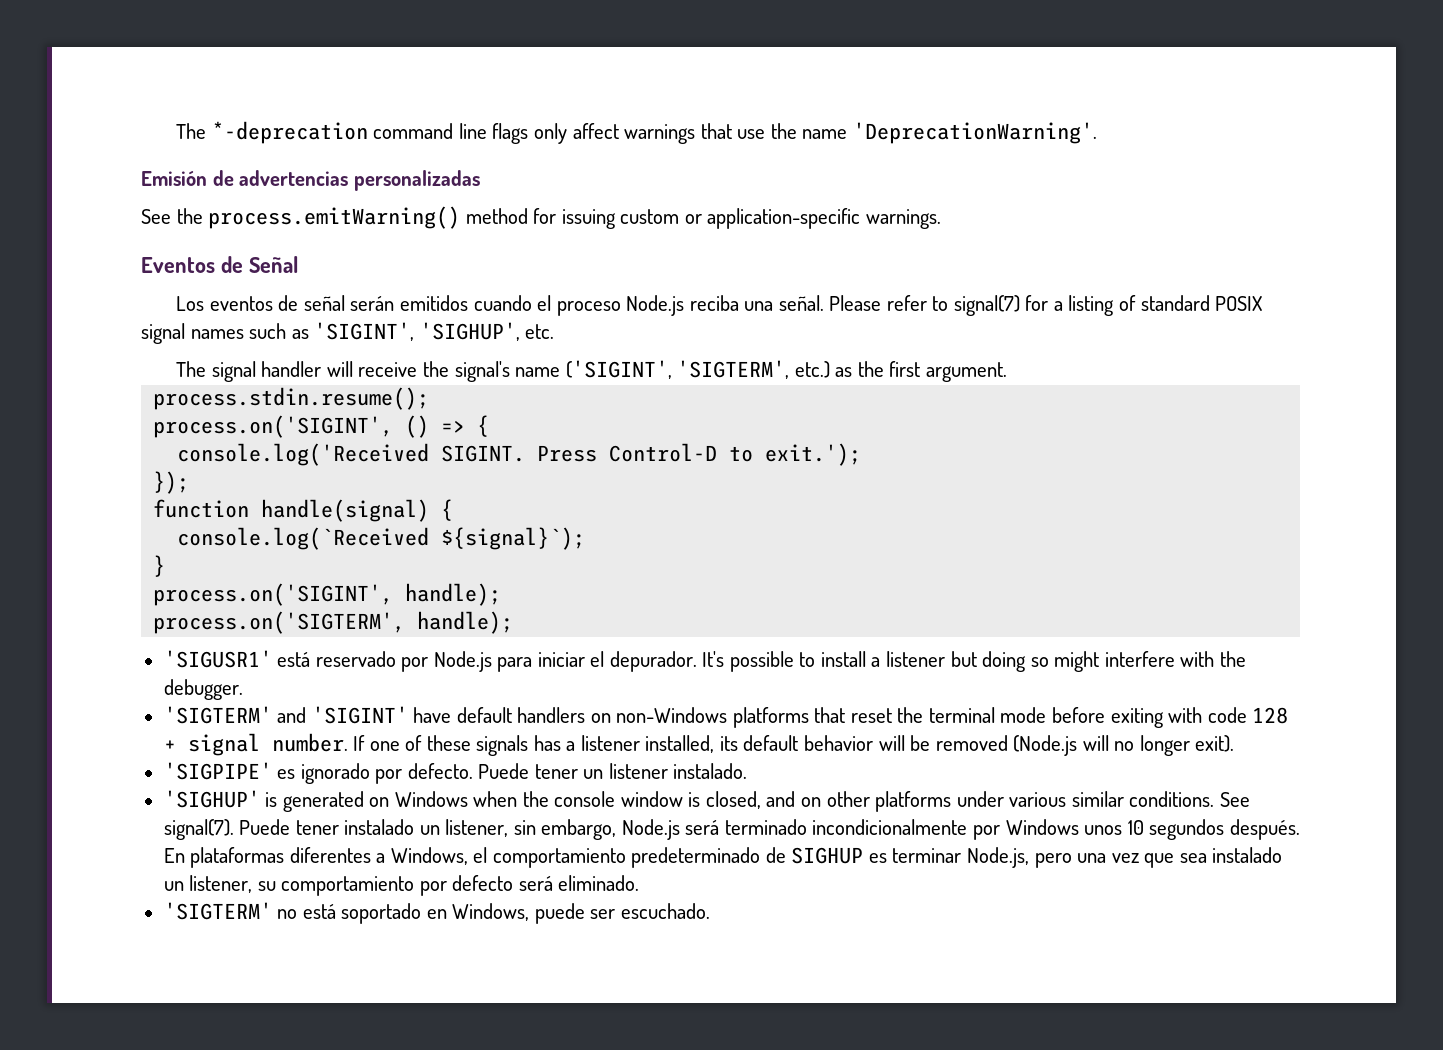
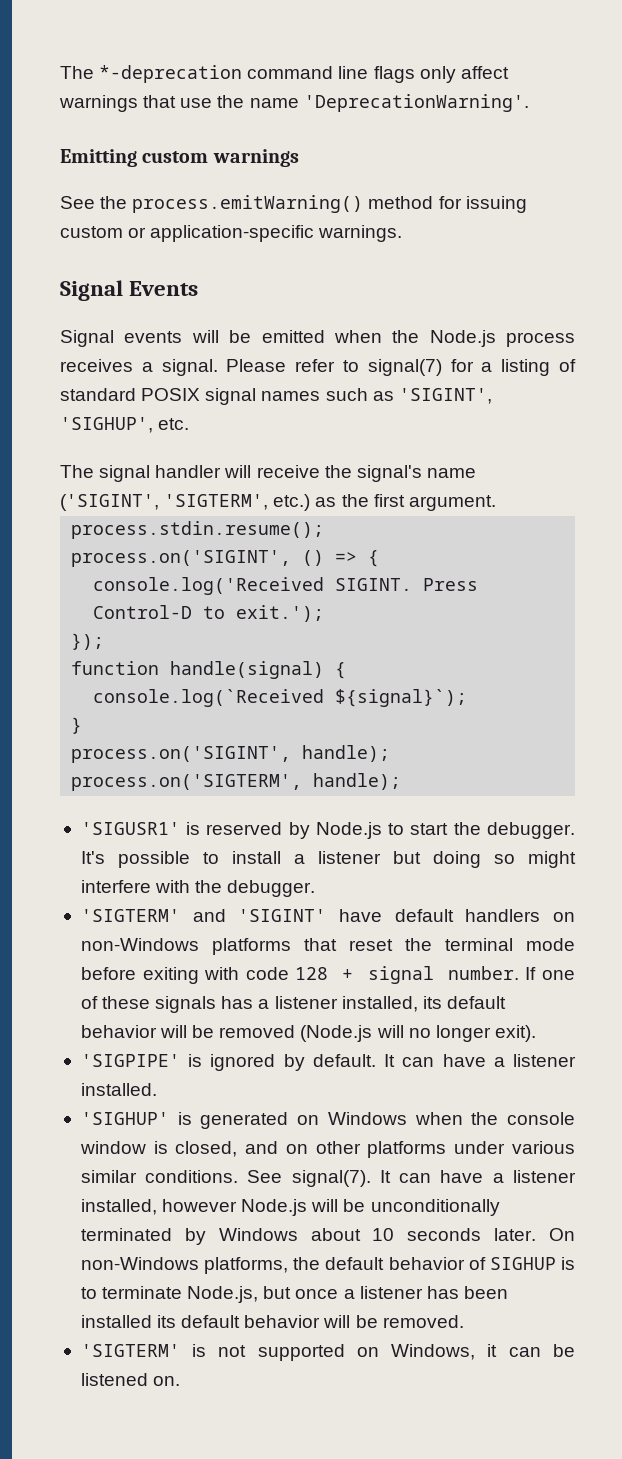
[141,170,480,191] Emisión de advertencias personalizadas -> [60,149,299,167] Emitting custom warnings
[141,256,298,273] [176,295,824,316] Eventos de Señal // Los eventos de señal serán emitidos cuando el proceso Node.js reciba una señal. -> [60,280,199,301] [60,330,575,347] [60,359,218,376] Signal Events // Signal events will be emitted when the Node.js process receives a signal.
[277,651,697,672] está reservado por Node.js para iniciar el depurador. -> [186,822,575,839] is reserved by Node.js to start the debugger.
[277,763,748,784] es ignorado por defecto. Puede tener un listener instalado. -> [188,1054,577,1071] [80,1083,157,1096] is ignored by default. It can have a listener installed.
[239,819,1300,840] [163,847,1283,868] [163,875,640,896] [163,902,710,924] Puede tener instalado un listener, sin embargo, Node.js será terminado incondicionalmente por Windows unos 10 segundos después. En plataformas diferentes a Windows, el comportamiento predeterminado de SIGHUP es terminar Node.js, pero una vez que sea instalado un listener, su comportamiento por defecto será eliminado. // 'SIGTERM' no está soportado en Windows, puede ser escuchado. -> [379,1170,576,1183] [80,1199,500,1216] [80,1228,575,1245] [80,1257,575,1274] [80,1286,508,1303] [80,1315,464,1328] [80,1344,575,1361] [80,1373,181,1386] It can have a listener installed, however Node.js will be unconditionally terminated by Windows about 10 seconds later. On non-Windows platforms, the default behavior of SIGHUP is to terminate Node.js, but once a listener has been installed its default behavior will be removed. // 'SIGTERM' is not supported on Windows, it can be listened on.

